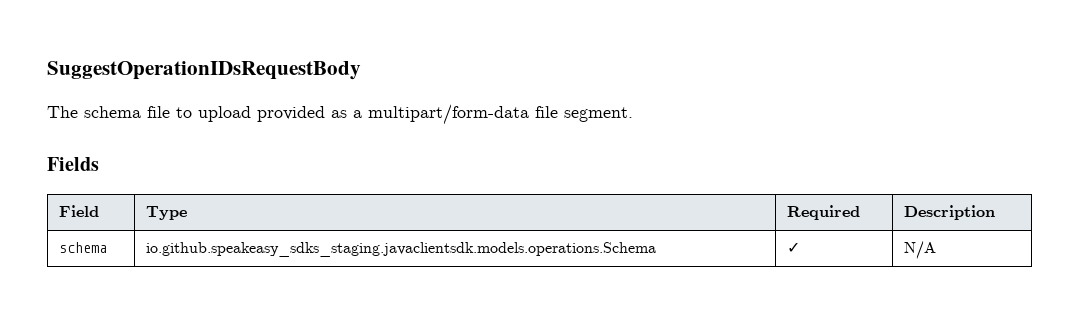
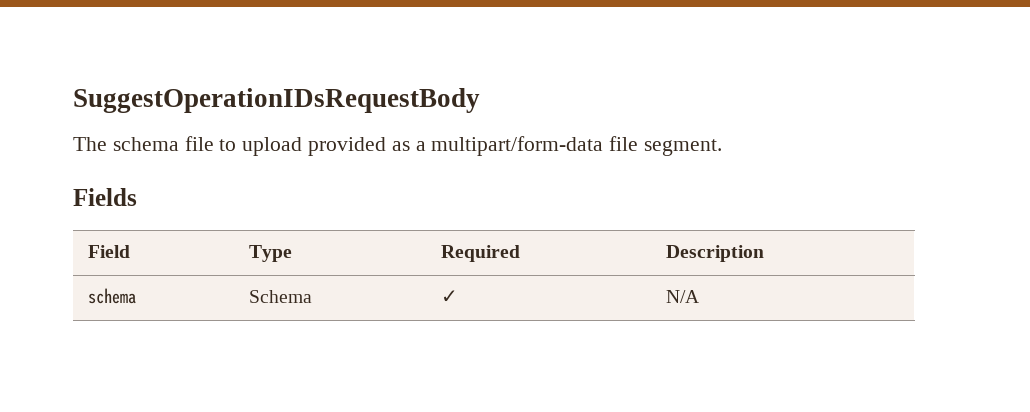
[145,242,656,257] io.github.speakeasy_sdks_staging.javaclientsdk.models.operations.Schema -> [248,290,312,303] Schema

